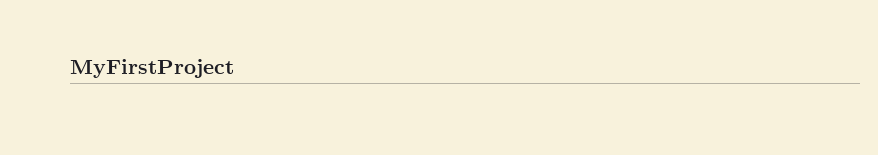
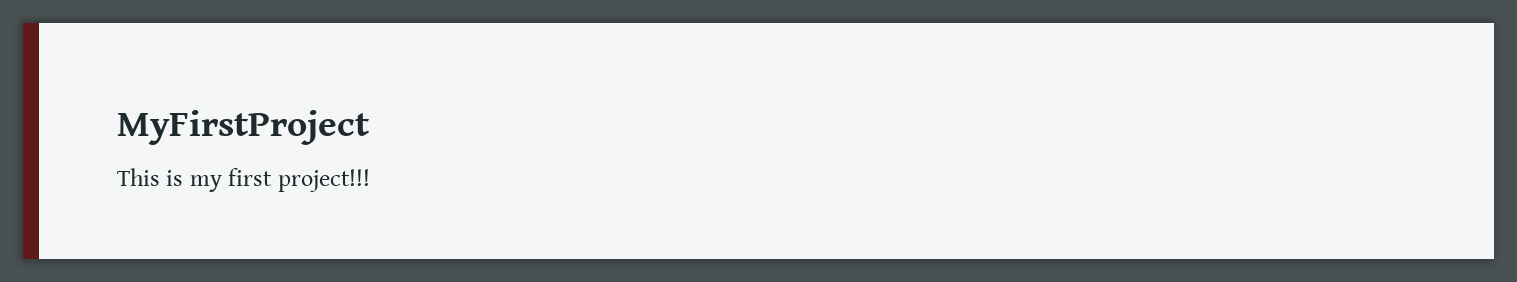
(234, 68) none -> [117,168,370,192] // This is my first project!!!

